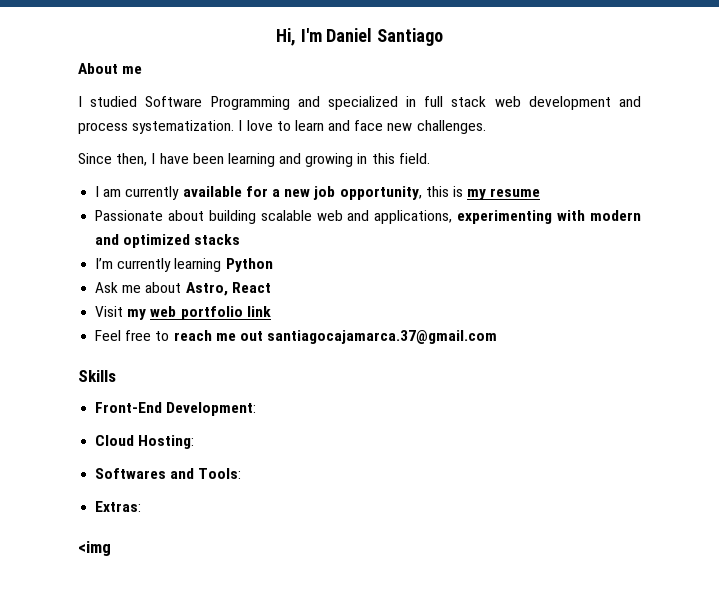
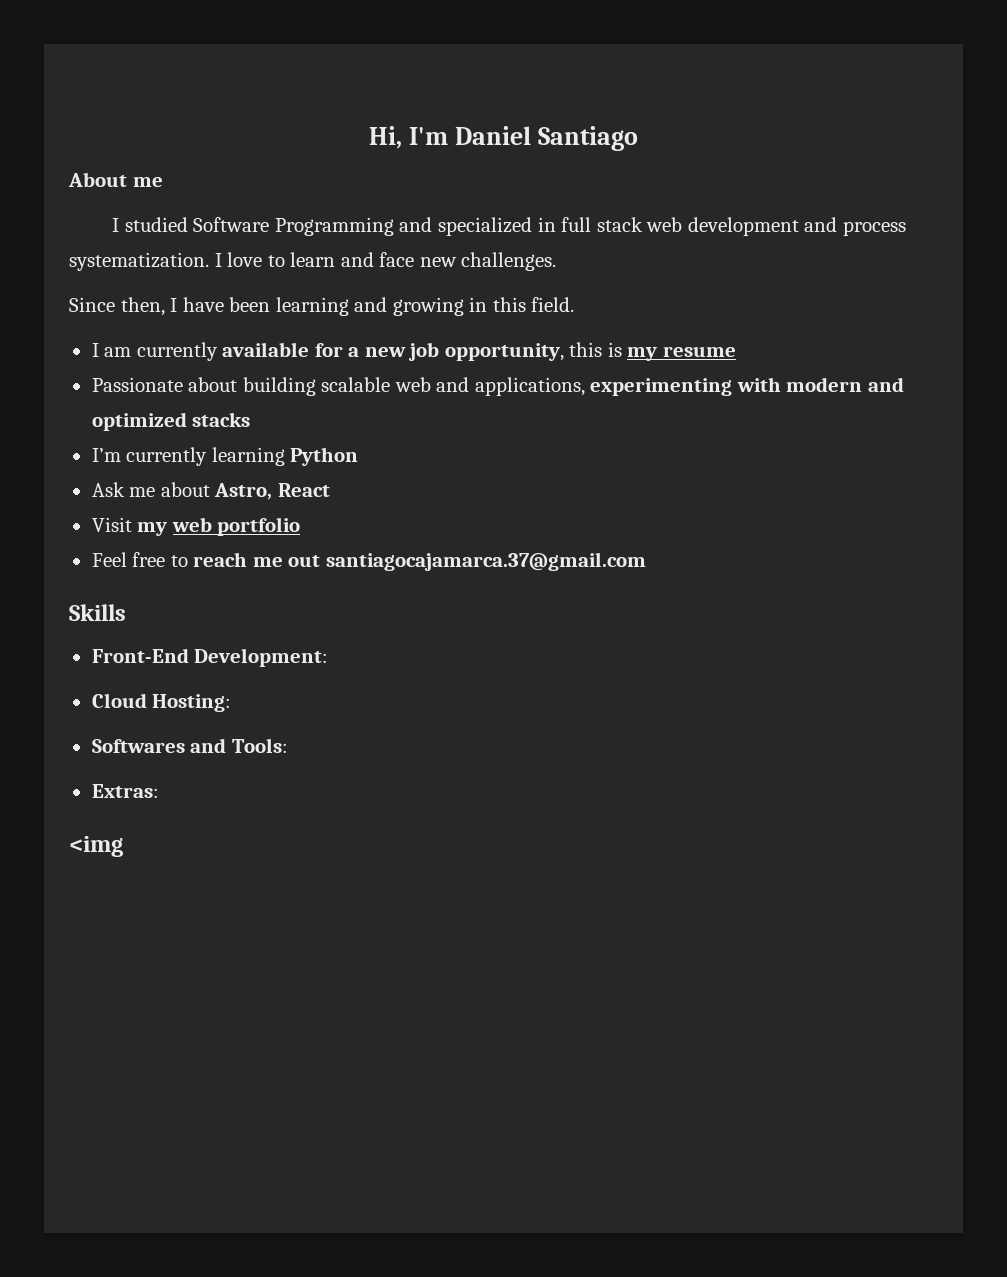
[246,306,271,317] link -> (301, 526) none

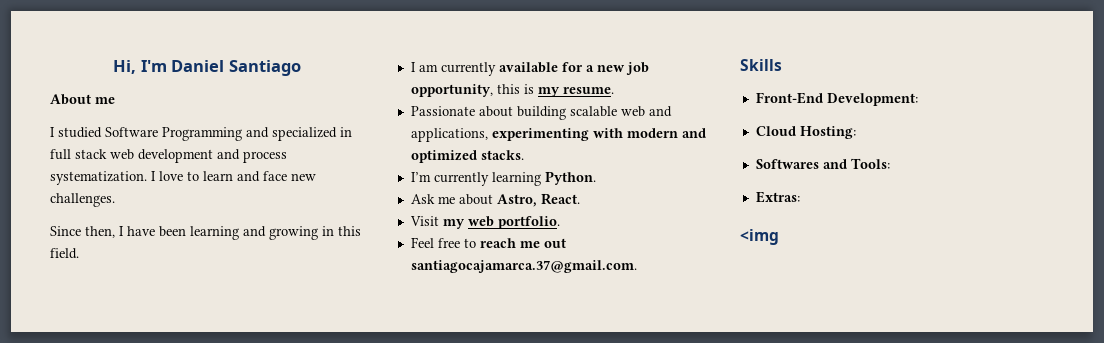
[662,346,736,357] resume -> [562,87,614,94] resume.
[192,412,251,427] stacks -> [480,150,524,160] stacks.
[290,447,359,466] Python -> [544,171,596,185] Python.
[277,483,330,497] React -> [540,193,580,205] React.
[217,517,301,536] portfolio -> [497,216,560,229] portfolio.
[325,552,646,571] santiagocajamarca.37@gmail.com -> [410,260,637,273] santiagocajamarca.37@gmail.com.

